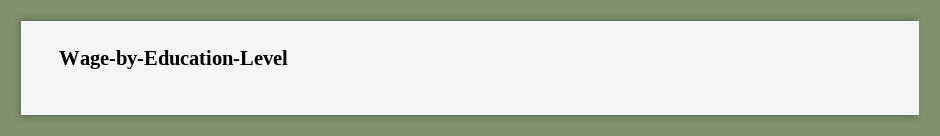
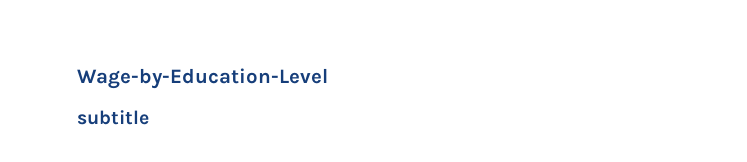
(288, 59) none -> [77,110,149,125] // subtitle

